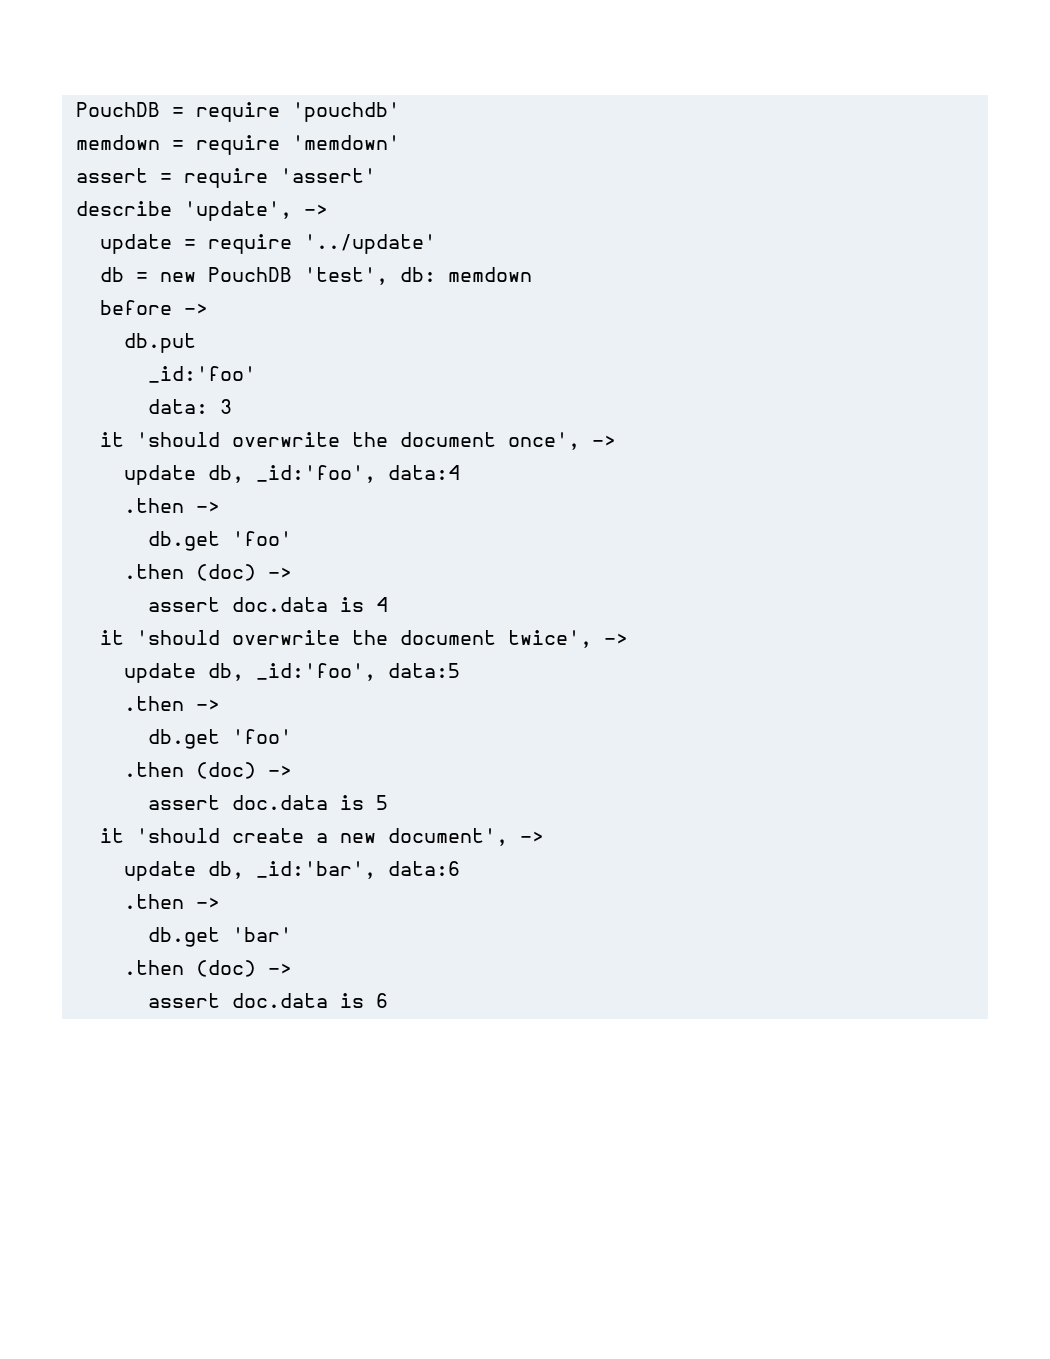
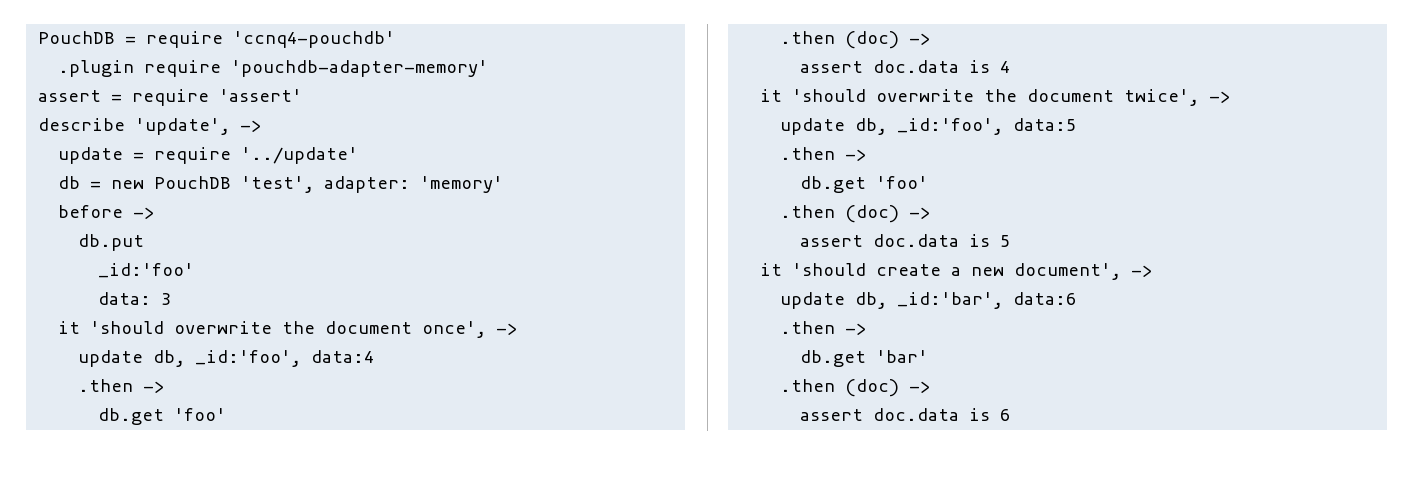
[291,102,400,122] [75,135,400,155] 'pouchdb' // memdown = require 'memdown' -> [232,31,395,48] [57,60,488,77] 'ccnq4-pouchdb' // .plugin require 'pouchdb-adapter-memory'
[399,267,532,282] db: memdown -> [323,176,503,193] adapter: 'memory'

